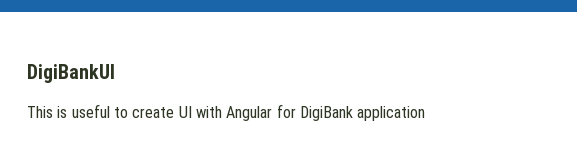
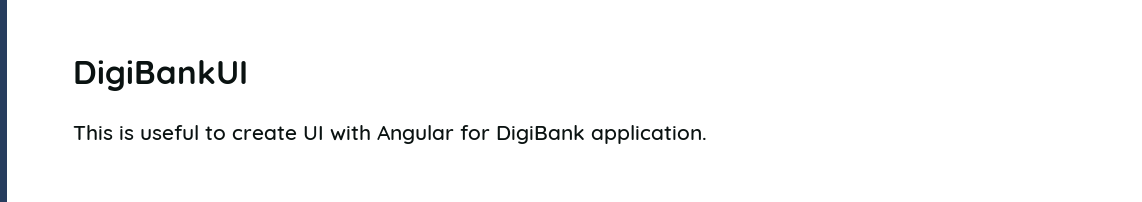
[357,106,426,121] application -> [591,125,707,144] application.

